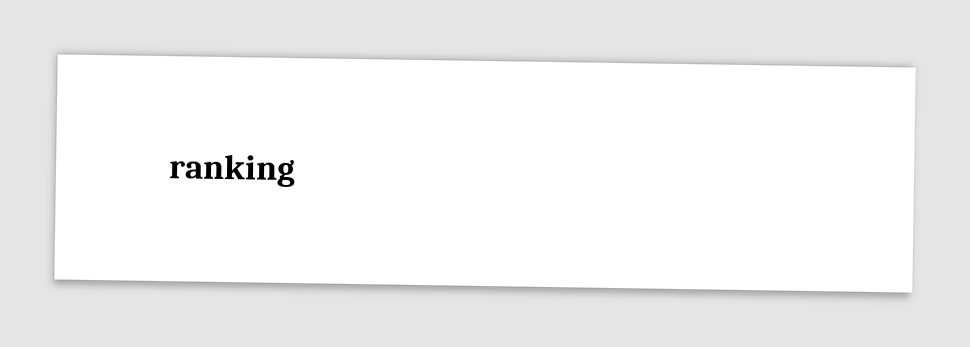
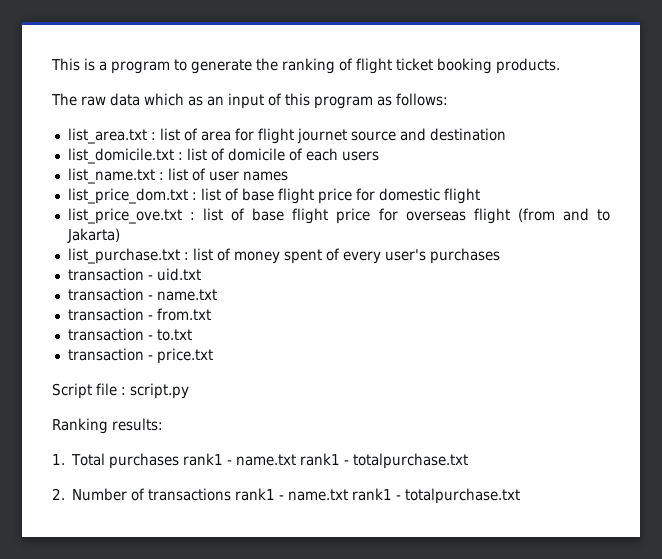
[168,153,296,188] ranking -> [51,58,560,74] [51,93,448,109] [67,128,506,144] [67,148,379,164] [67,168,288,184] [67,188,480,204] [67,208,610,224] [66,228,120,243] [67,248,500,264] [67,268,201,281] [67,288,217,301] [67,308,211,321] [67,328,192,341] [67,348,213,364] [52,383,189,399] [52,418,163,434] [52,453,469,469] [52,488,521,504] This is a program to generate the ranking of flight ticket booking products. // The raw data which as an input of this program as follows: // list_area.txt : list of area for flight journet source and destination // list_domicile.txt : list of domicile of each users // list_name.txt : list of user names // list_price_dom.txt : list of base flight price for domestic flight // list_price_ove.txt : list of base flight price for overseas flight (from and to Jakarta) // list_purchase.txt : list of money spent of every user's purchases // transaction - uid.txt // transaction - name.txt // transaction - from.txt // transaction - to.txt // transaction - price.txt // Script file : script.py // Ranking results: // 1. Total purchases rank1 - name.txt rank1 - totalpurchase.txt // 2. Number of transactions rank1 - name.txt rank1 - totalpurchase.txt

